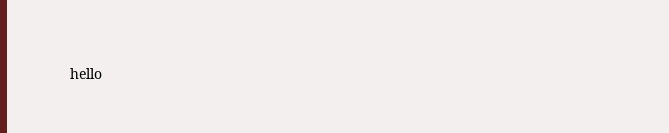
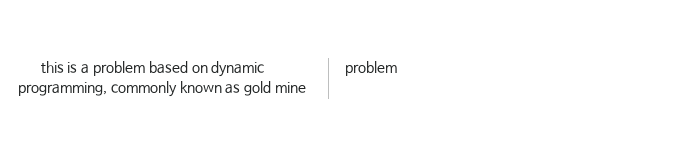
[70,68,102,79] hello -> [40,61,265,77] [18,81,306,97] [345,61,397,76] this is a problem based on dynamic programming, commonly known as gold mine problem

